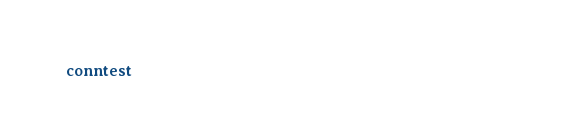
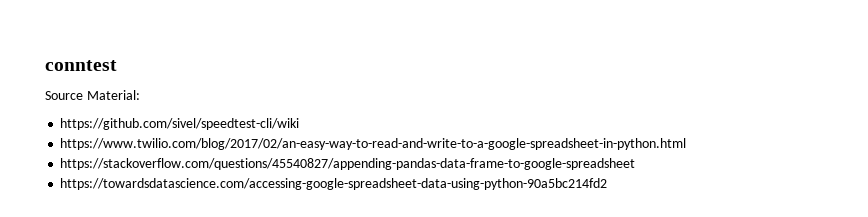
(132, 71) none -> [45,90,140,100] [60,118,300,130] [60,138,687,150] [60,158,636,170] [60,178,608,190] // Source Material: // https://github.com/sivel/speedtest-cli/wiki // https://www.twilio.com/blog/2017/02/an-easy-way-to-read-and-write-to-a-google-spreadsheet-in-python.html // https://stackoverflow.com/questions/45540827/appending-pandas-data-frame-to-google-spreadsheet // https://towardsdatascience.com/accessing-google-spreadsheet-data-using-python-90a5bc214fd2

